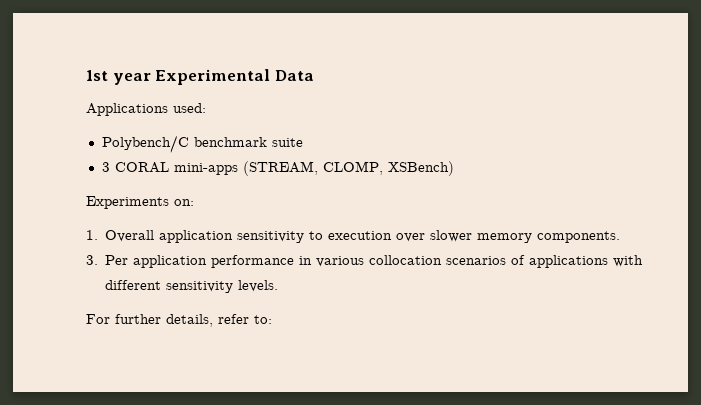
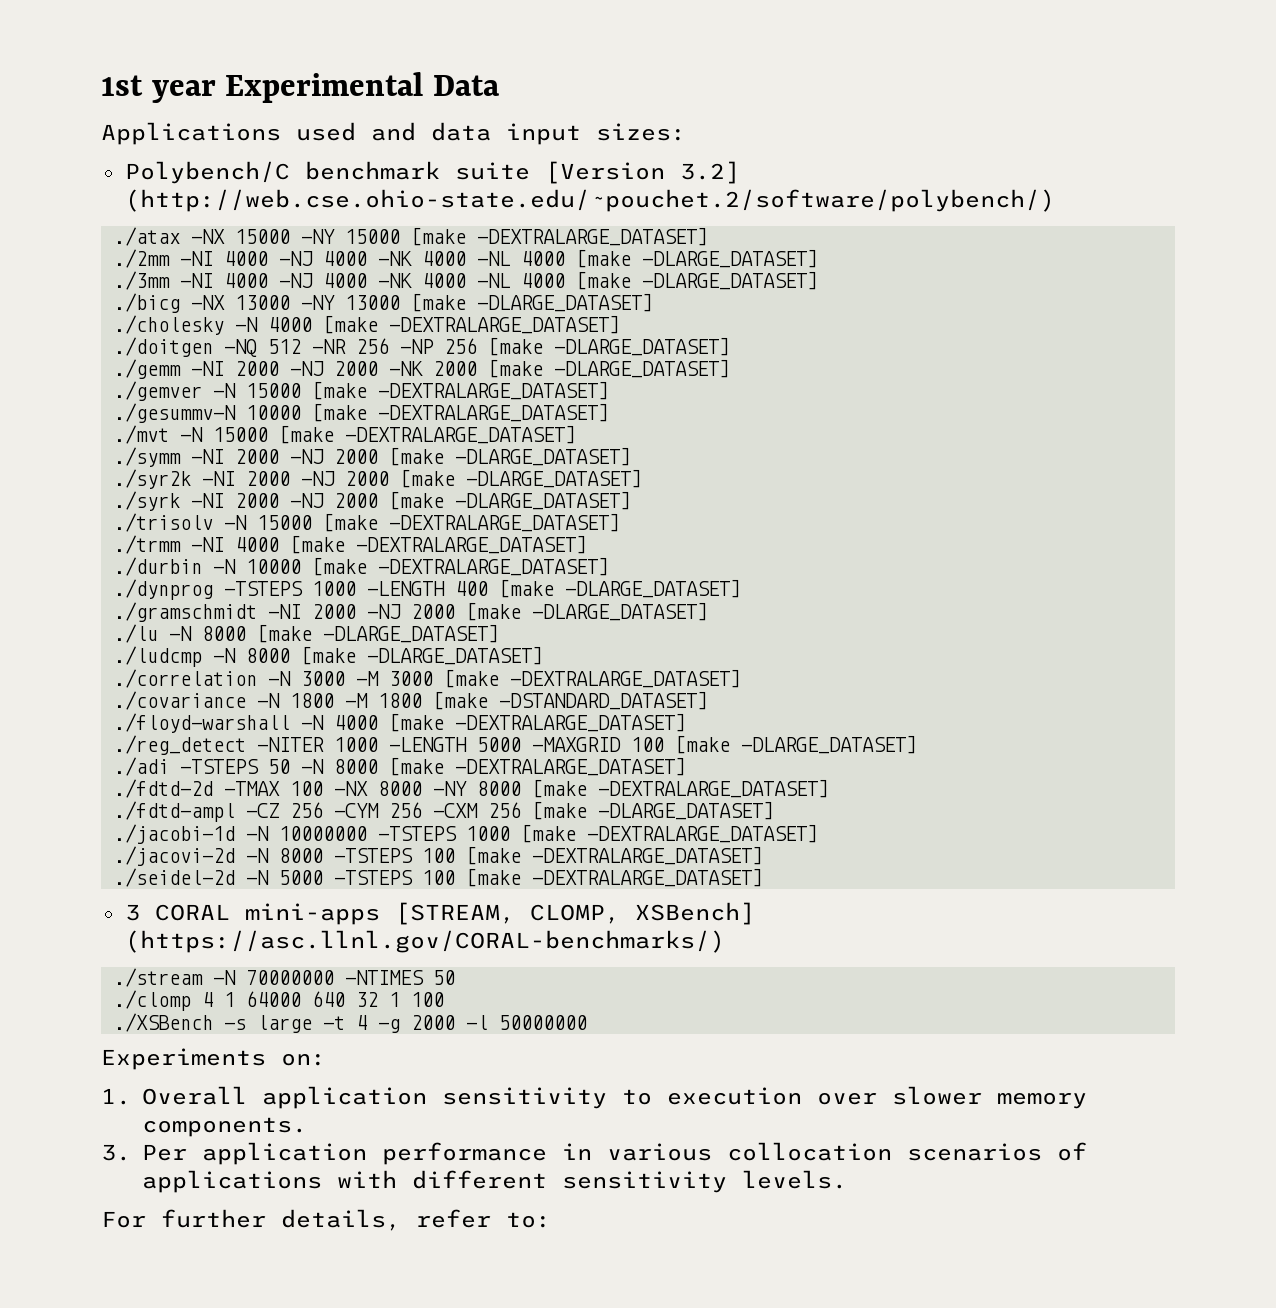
[173,103,206,113] [101,135,303,153] [101,161,454,176] used: // Polybench/C benchmark suite // 3 CORAL mini-apps (STREAM, CLOMP, XSBench) -> [296,122,686,145] [124,161,740,184] [124,189,1055,212] [113,227,708,246] [113,249,818,268] [113,271,818,290] [113,293,653,313] [113,315,620,335] [113,337,730,357] [113,359,730,379] [113,381,609,401] [113,403,609,423] [113,425,576,444] [113,447,631,467] [113,469,642,489] [113,491,631,511] [113,513,620,532] [113,535,587,554] [113,557,609,576] [113,579,741,600] [113,602,708,622] [113,624,499,643] [113,646,543,667] [113,669,741,688] [113,691,708,710] [113,713,686,733] [113,735,917,755] [113,757,686,776] [113,779,829,798] [113,801,774,822] [113,824,818,844] [113,846,763,866] [113,868,763,887] [124,902,755,925] [124,930,725,953] [113,968,455,987] [113,990,444,1011] [113,1013,587,1033] used and data input sizes: // Polybench/C benchmark suite [Version 3.2] (http://web.cse.ohio-state.edu/~pouchet.2/software/polybench/) // ./atax -NX 15000 -NY 15000 [make -DEXTRALARGE_DATASET] // ./2mm -NI 4000 -NJ 4000 -NK 4000 -NL 4000 [make -DLARGE_DATASET] // ./3mm -NI 4000 -NJ 4000 -NK 4000 -NL 4000 [make -DLARGE_DATASET] // ./bicg -NX 13000 -NY 13000 [make -DLARGE_DATASET] // ./cholesky -N 4000 [make -DEXTRALARGE_DATASET] // ./doitgen -NQ 512 -NR 256 -NP 256 [make -DLARGE_DATASET] // ./gemm -NI 2000 -NJ 2000 -NK 2000 [make -DLARGE_DATASET] // ./gemver -N 15000 [make -DEXTRALARGE_DATASET] // ./gesummv-N 10000 [make -DEXTRALARGE_DATASET] // ./mvt -N 15000 [make -DEXTRALARGE_DATASET] // ./symm -NI 2000 -NJ 2000 [make -DLARGE_DATASET] // ./syr2k -NI 2000 -NJ 2000 [make -DLARGE_DATASET] // ./syrk -NI 2000 -NJ 2000 [make -DLARGE_DATASET] // ./trisolv -N 15000 [make -DEXTRALARGE_DATASET] // ./trmm -NI 4000 [make -DEXTRALARGE_DATASET] // ./durbin -N 10000 [make -DEXTRALARGE_DATASET] // ./dynprog -TSTEPS 1000 -LENGTH 400 [make -DLARGE_DATASET] // ./gramschmidt -NI 2000 -NJ 2000 [make -DLARGE_DATASET] // ./lu -N 8000 [make -DLARGE_DATASET] // ./ludcmp -N 8000 [make -DLARGE_DATASET] // ./correlation -N 3000 -M 3000 [make -DEXTRALARGE_DATASET] // ./covariance -N 1800 -M 1800 [make -DSTANDARD_DATASET] // ./floyd-warshall -N 4000 [make -DEXTRALARGE_DATASET] // ./reg_detect -NITER 1000 -LENGTH 5000 -MAXGRID 100 [make -DLARGE_DATASET] // ./adi -TSTEPS 50 -N 8000 [make -DEXTRALARGE_DATASET] // ./fdtd-2d -TMAX 100 -NX 8000 -NY 8000 [make -DEXTRALARGE_DATASET] // ./fdtd-ampl -CZ 256 -CYM 256 -CXM 256 [make -DLARGE_DATASET] // ./jacobi-1d -N 10000000 -TSTEPS 1000 [make -DEXTRALARGE_DATASET] // ./jacovi-2d -N 8000 -TSTEPS 100 [make -DEXTRALARGE_DATASET] // ./seidel-2d -N 5000 -TSTEPS 100 [make -DEXTRALARGE_DATASET] // 3 CORAL mini-apps [STREAM, CLOMP, XSBench] (https://asc.llnl.gov/CORAL-benchmarks/) // ./stream -N 70000000 -NTIMES 50 // ./clomp 4 1 64000 640 32 1 100 // ./XSBench -s large -t 4 -g 2000 -l 50000000

